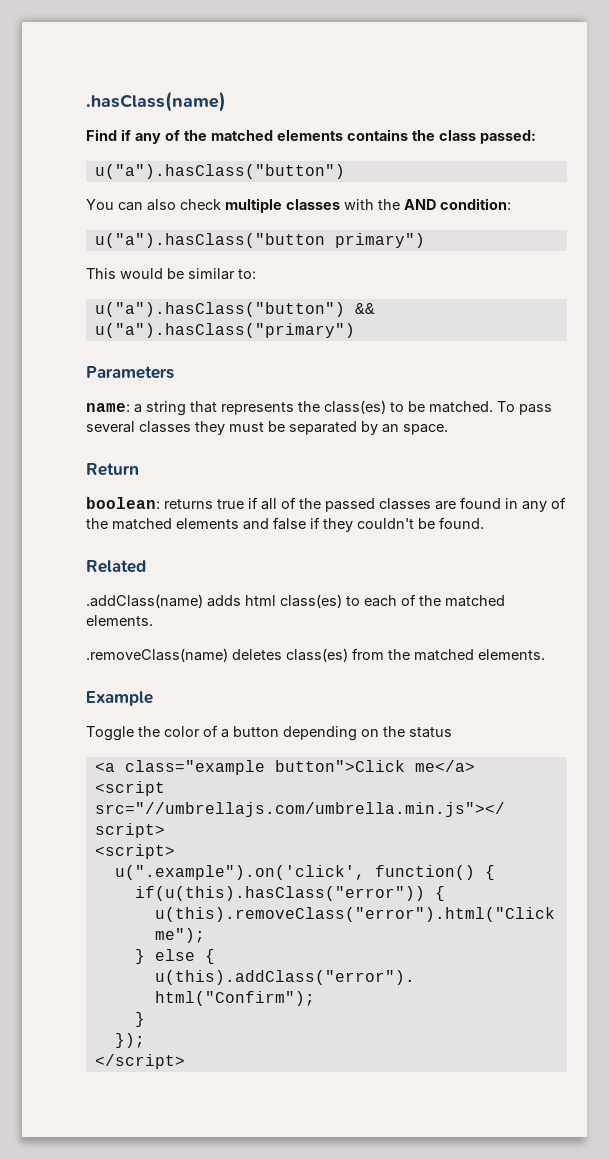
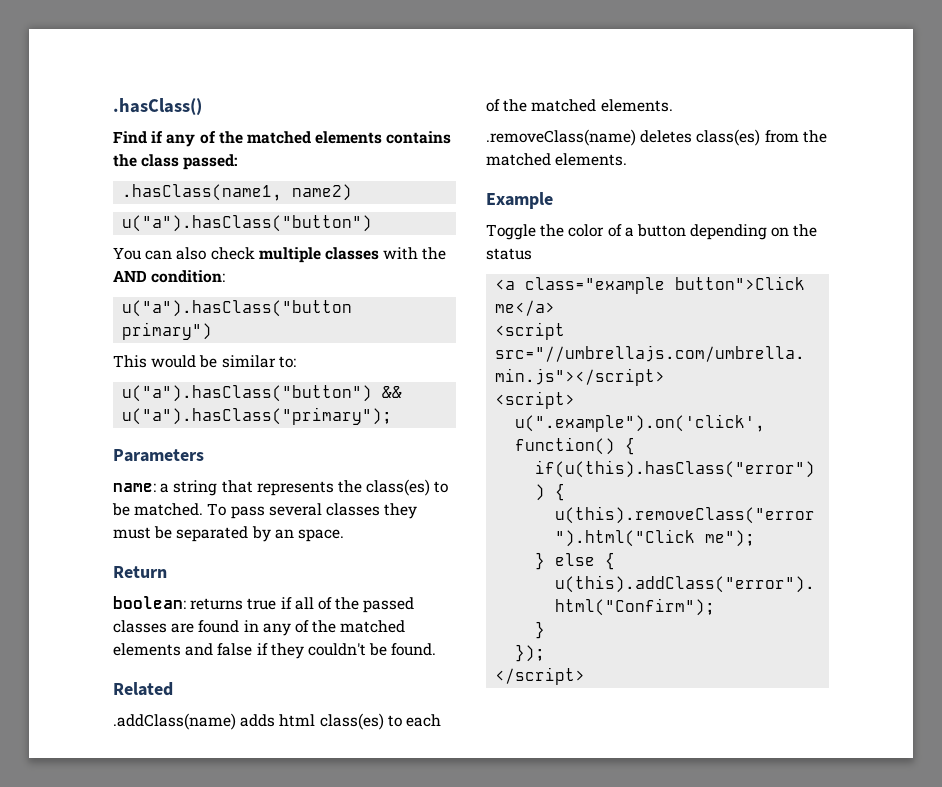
[86,91,226,112] .hasClass(name) -> [113,98,202,115] .hasClass()
(536, 137) none -> [122,184,353,201] // .hasClass(name1, name2)
[94,323,355,338] u("a").hasClass("primary") -> [122,407,393,425] u("a").hasClass("primary");

